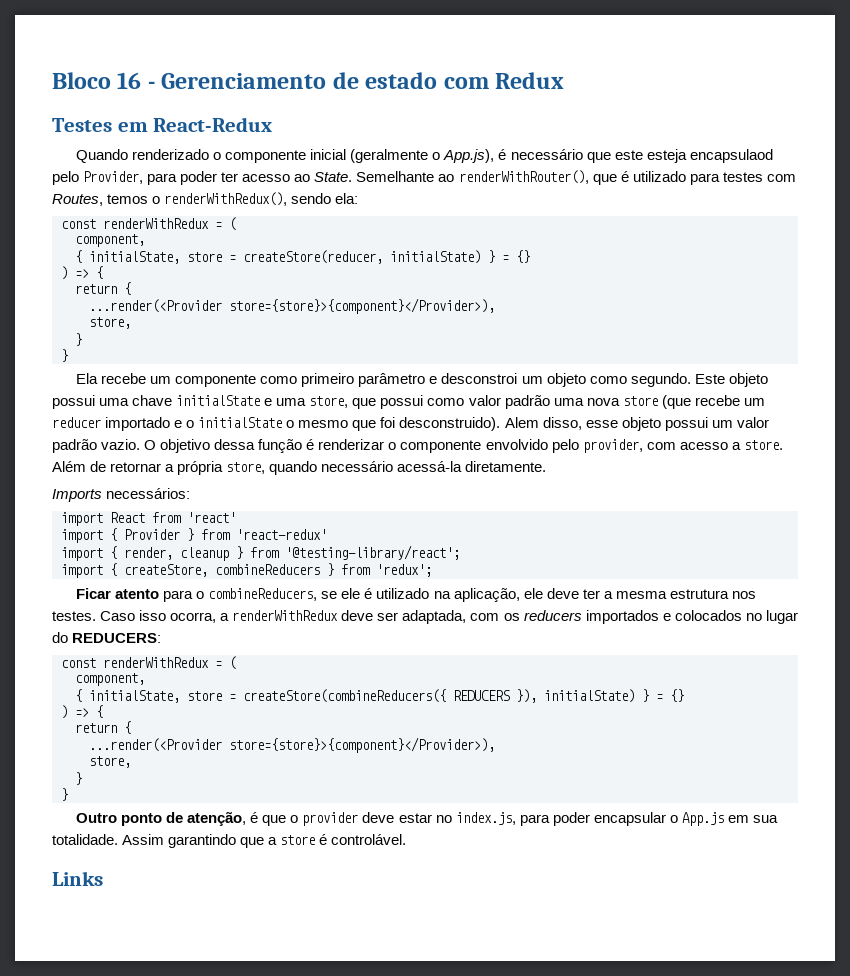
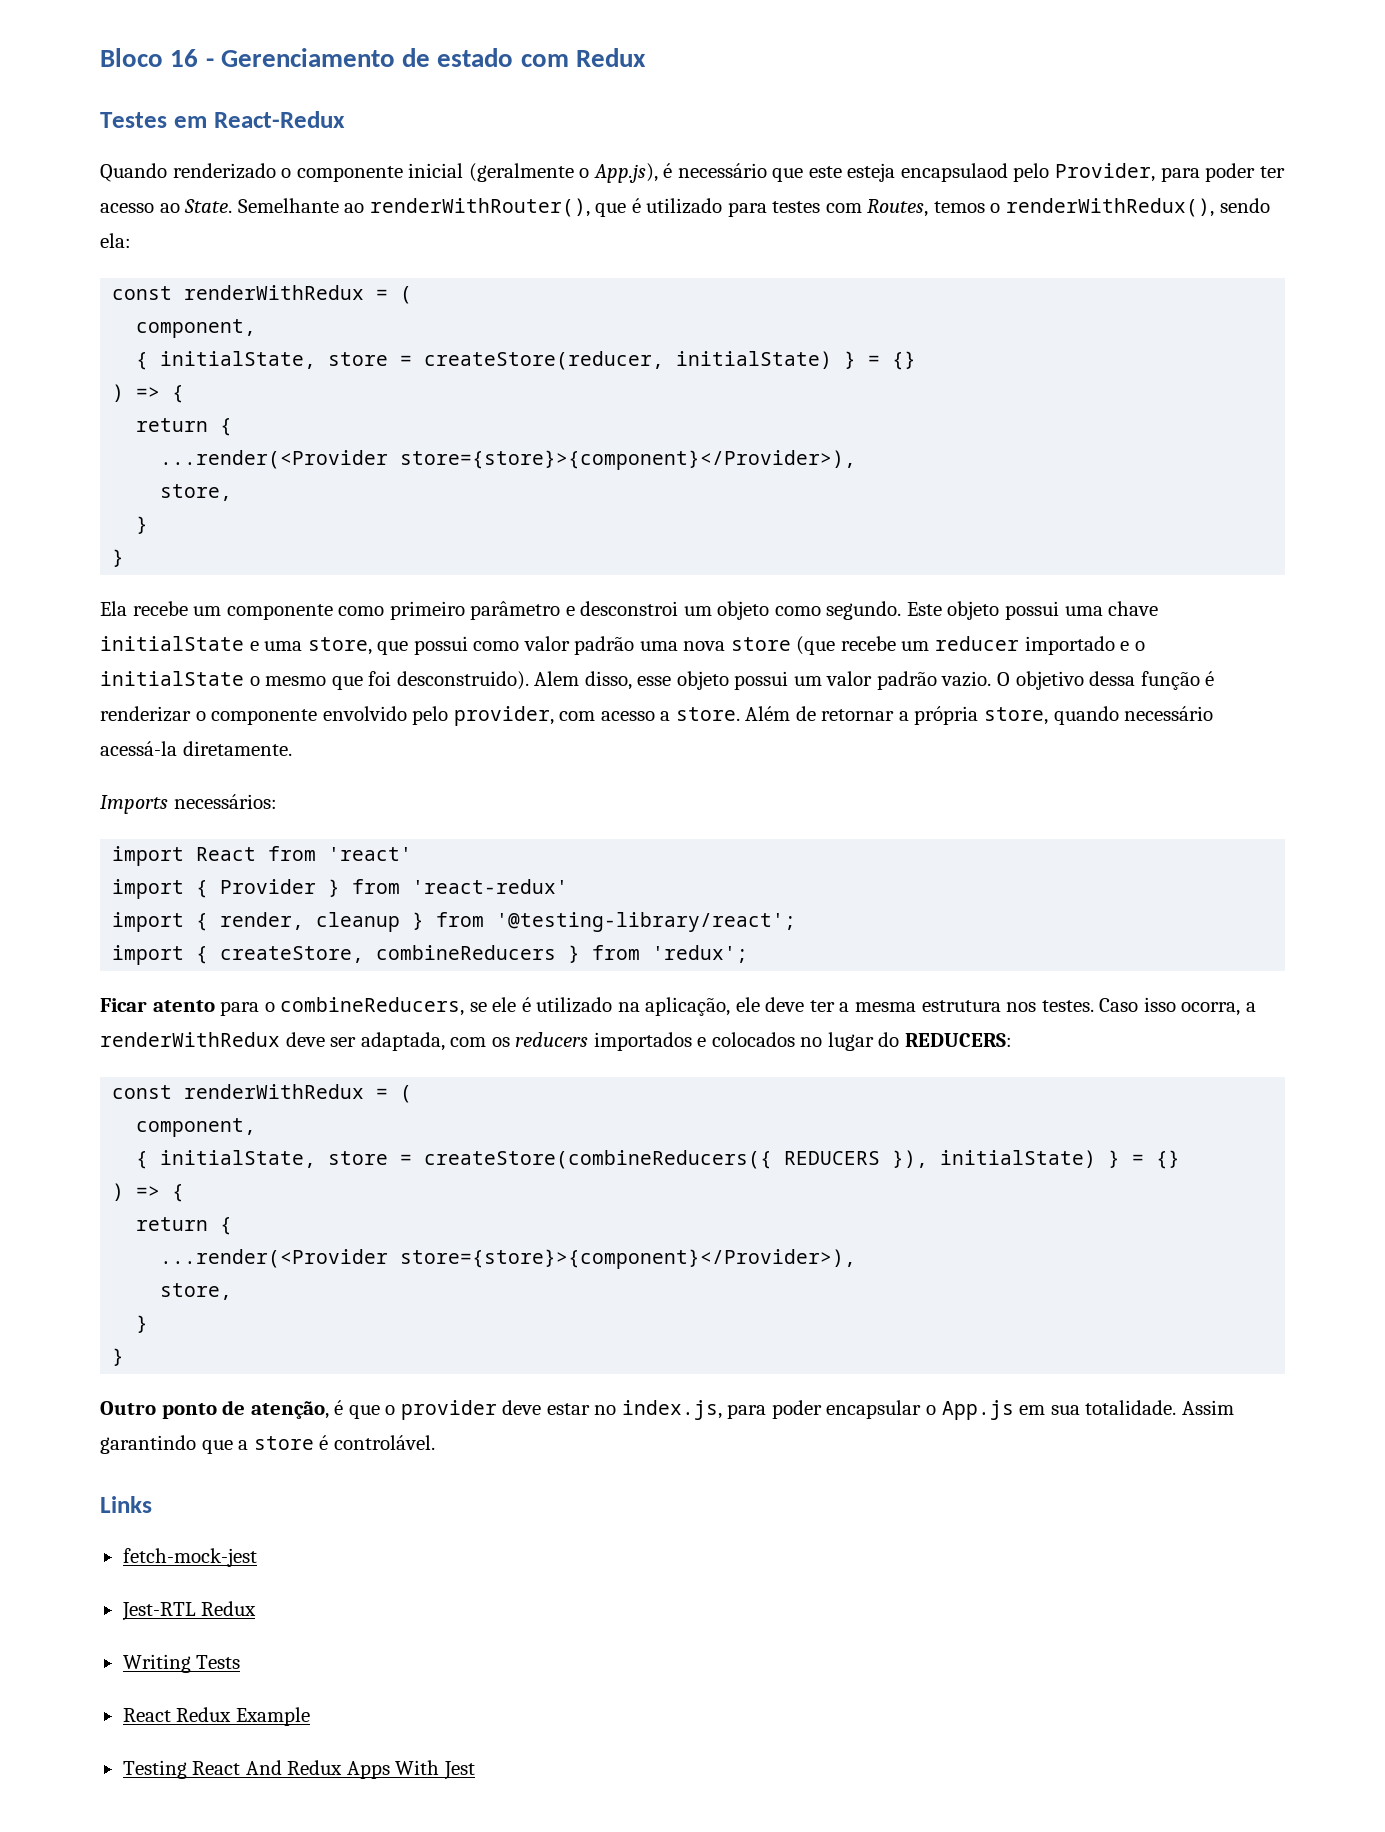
(103, 878) none -> [122,1548,257,1567] [121,1601,257,1621] [122,1654,241,1673] [122,1707,310,1726] [122,1760,475,1780] // fetch-mock-jest // Jest-RTL Redux // Writing Tests // React Redux Example // Testing React And Redux Apps With Jest

